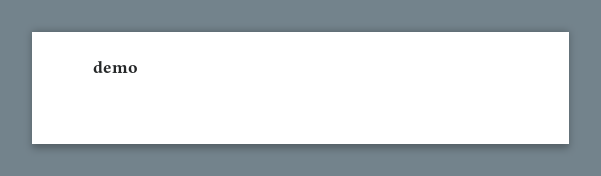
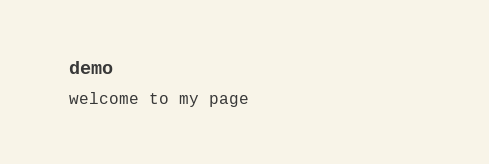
(138, 67) none -> [69,92,249,107] // welcome to my page

